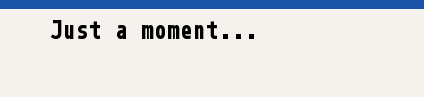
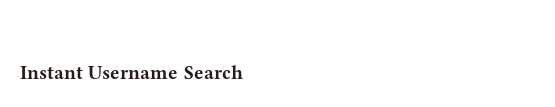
[49,20,257,39] Just a moment... -> [20,65,243,79] Instant Username Search

